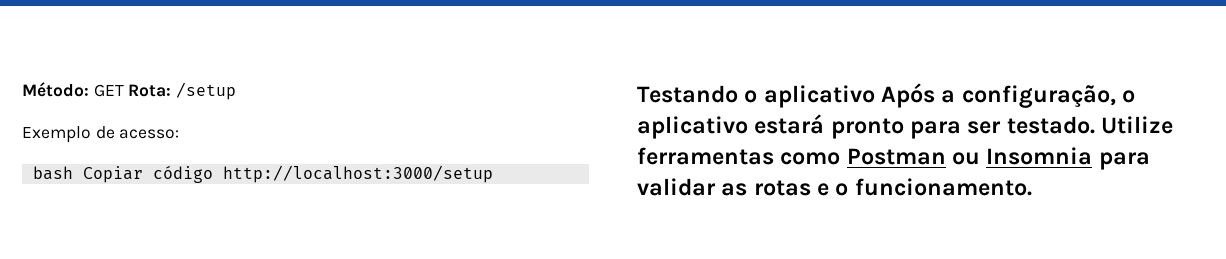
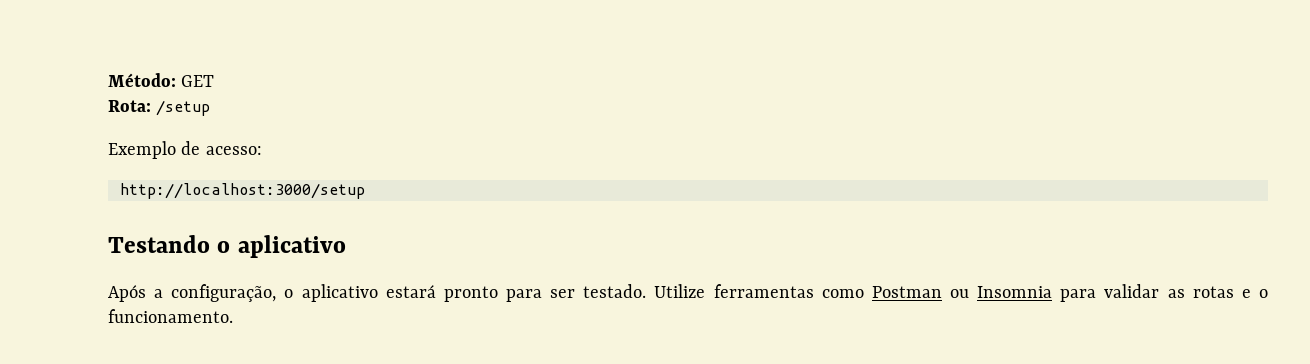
(124, 90) none -> (215, 81) //
[32,165,213,183] bash Copiar código -> (262, 150) none
(875, 96) none -> (346, 246) //

